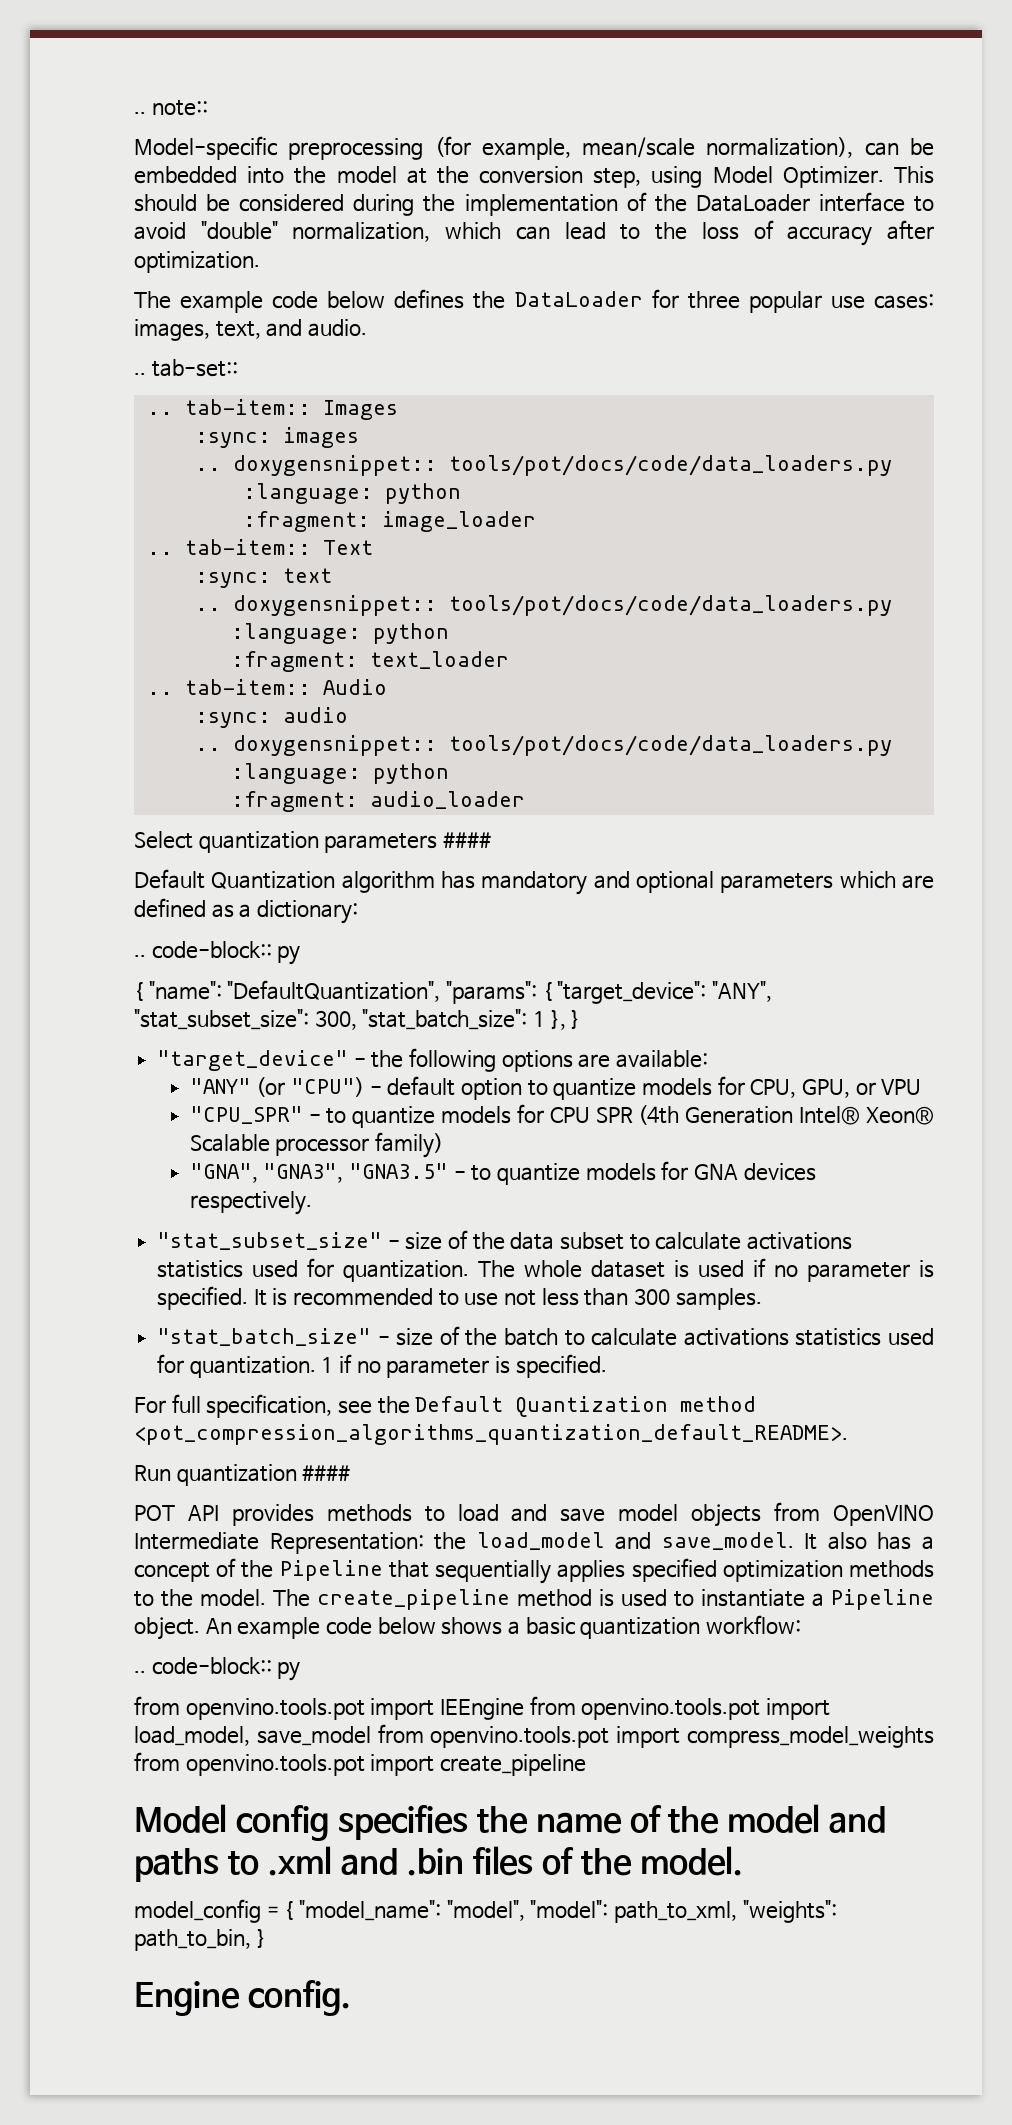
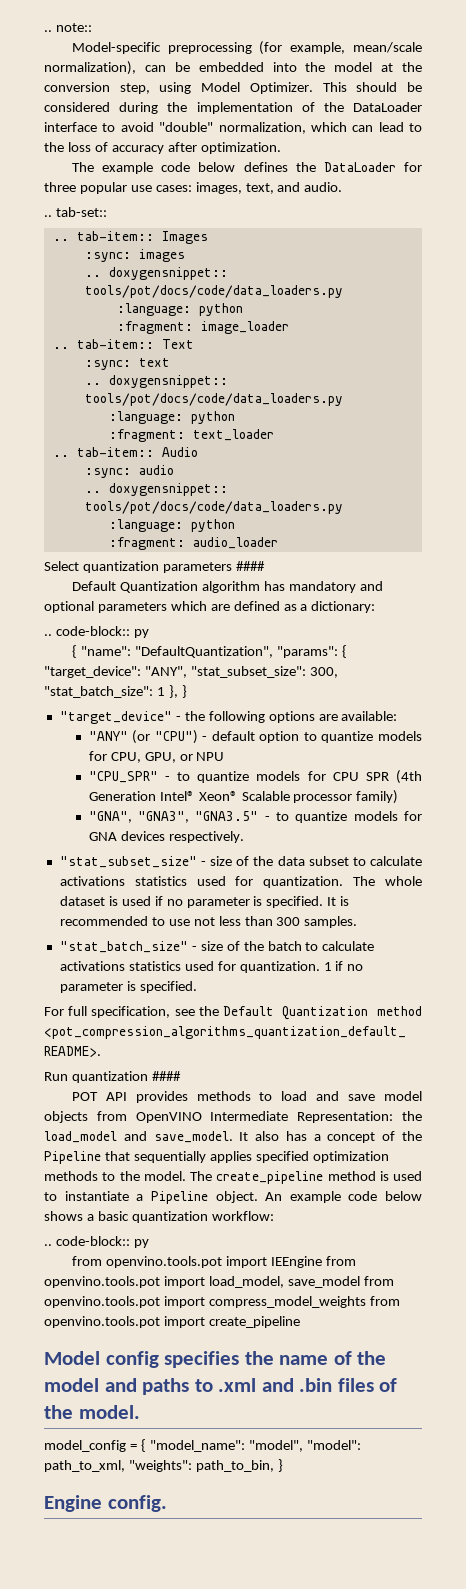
[881,1079,922,1095] VPU -> [196,752,225,761] NPU

